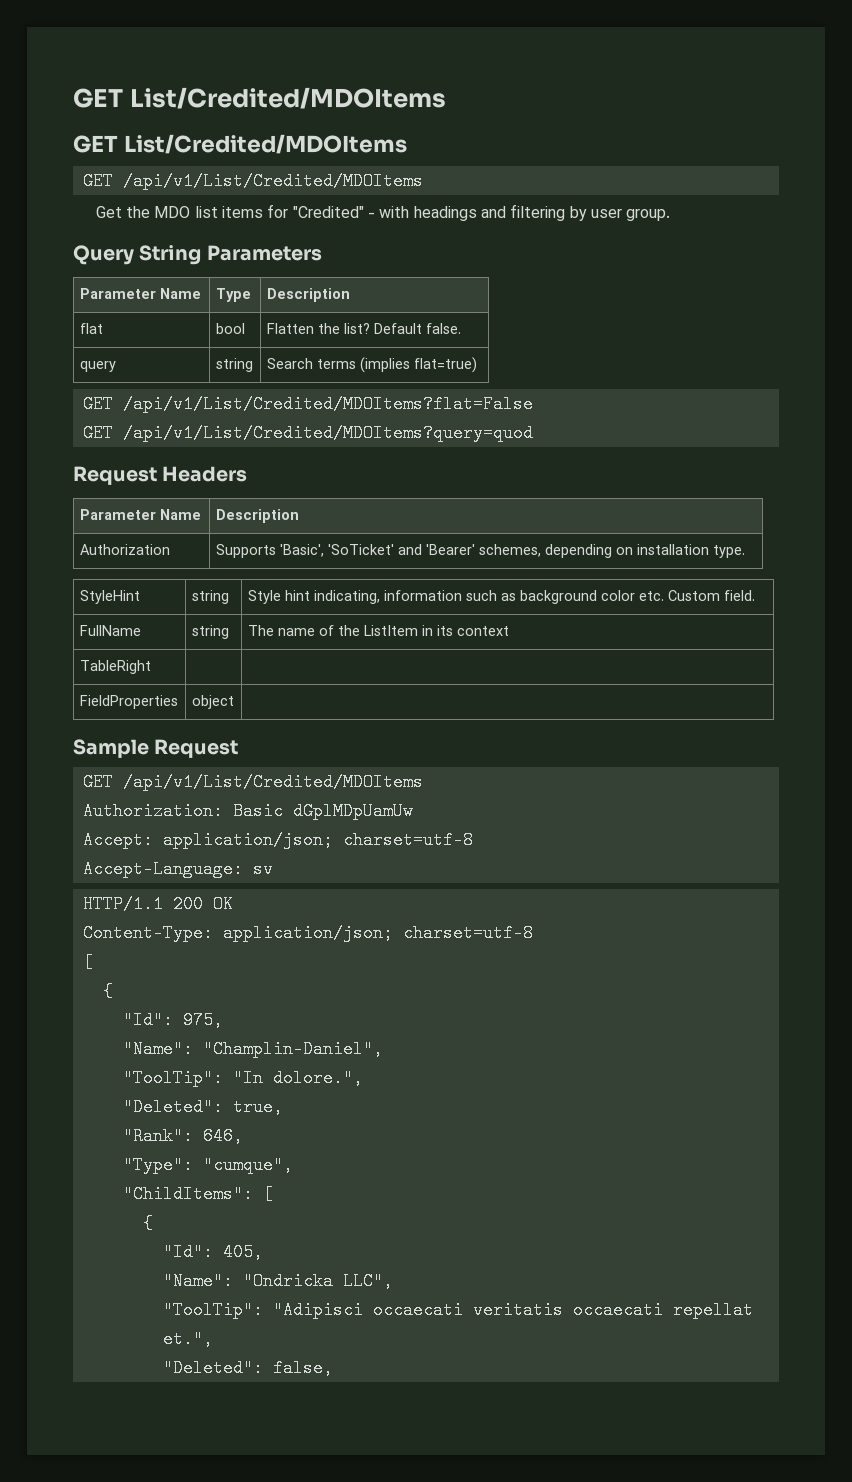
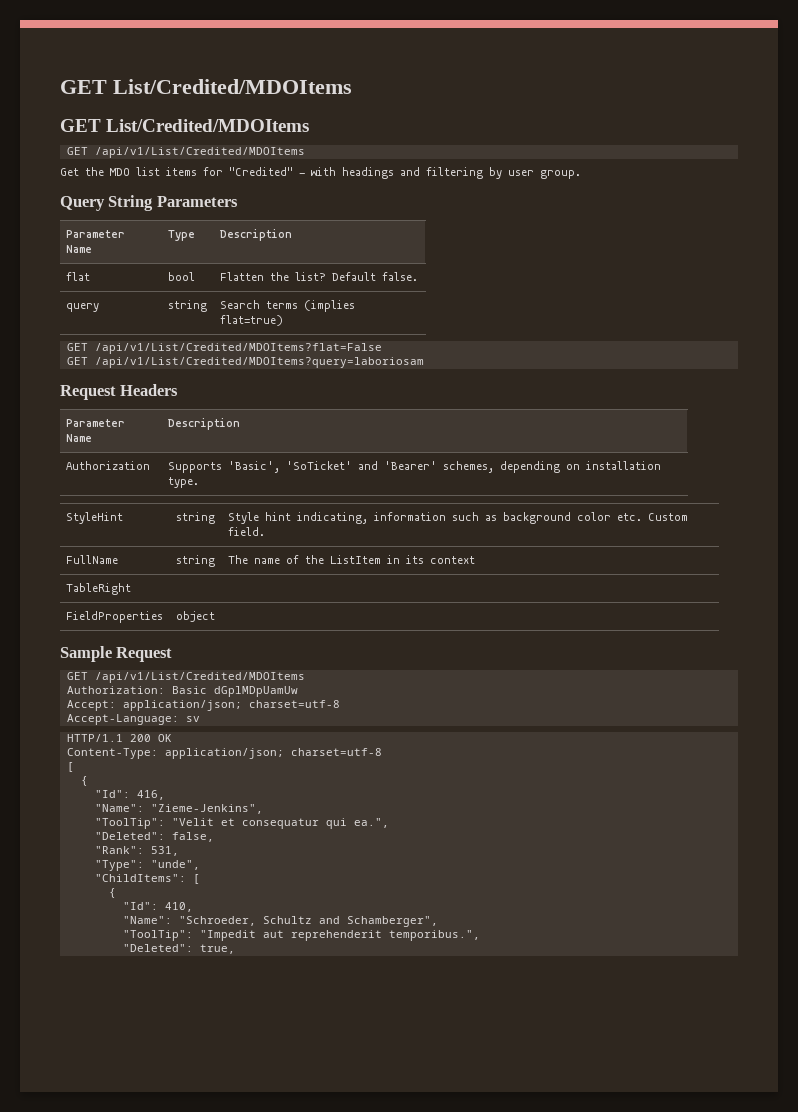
[122,424,533,442] /api/v1/List/Credited/MDOItems?query=quod -> [94,357,424,368] /api/v1/List/Credited/MDOItems?query=laboriosam
[182,1011,223,1029] [122,1040,383,1058] [122,1069,363,1087] [122,1098,283,1116] 975, // "Name": "Champlin-Daniel", // "ToolTip": "In dolore.", // "Deleted": true, -> [136,790,165,800] [94,804,263,814] [94,818,389,829] [94,832,214,842] 416, // "Name": "Zieme-Jenkins", // "ToolTip": "Velit et consequatur qui ea.", // "Deleted": false,
[202,1127,243,1145] 646, -> [150,846,179,856] 531,
[202,1156,293,1174] "cumque", -> [150,860,200,870] "unde",
[222,1243,263,1261] [162,1272,393,1290] [162,1301,753,1319] [162,1330,213,1348] [162,1359,333,1377] 405, // "Name": "Ondricka LLC", // "ToolTip": "Adipisci occaecati veritatis occaecati repellat et.", // "Deleted": false, -> [164,902,193,912] [122,916,438,927] [122,930,480,941] [122,944,235,954] 410, // "Name": "Schroeder, Schultz and Schamberger", // "ToolTip": "Impedit aut reprehenderit temporibus.", // "Deleted": true,

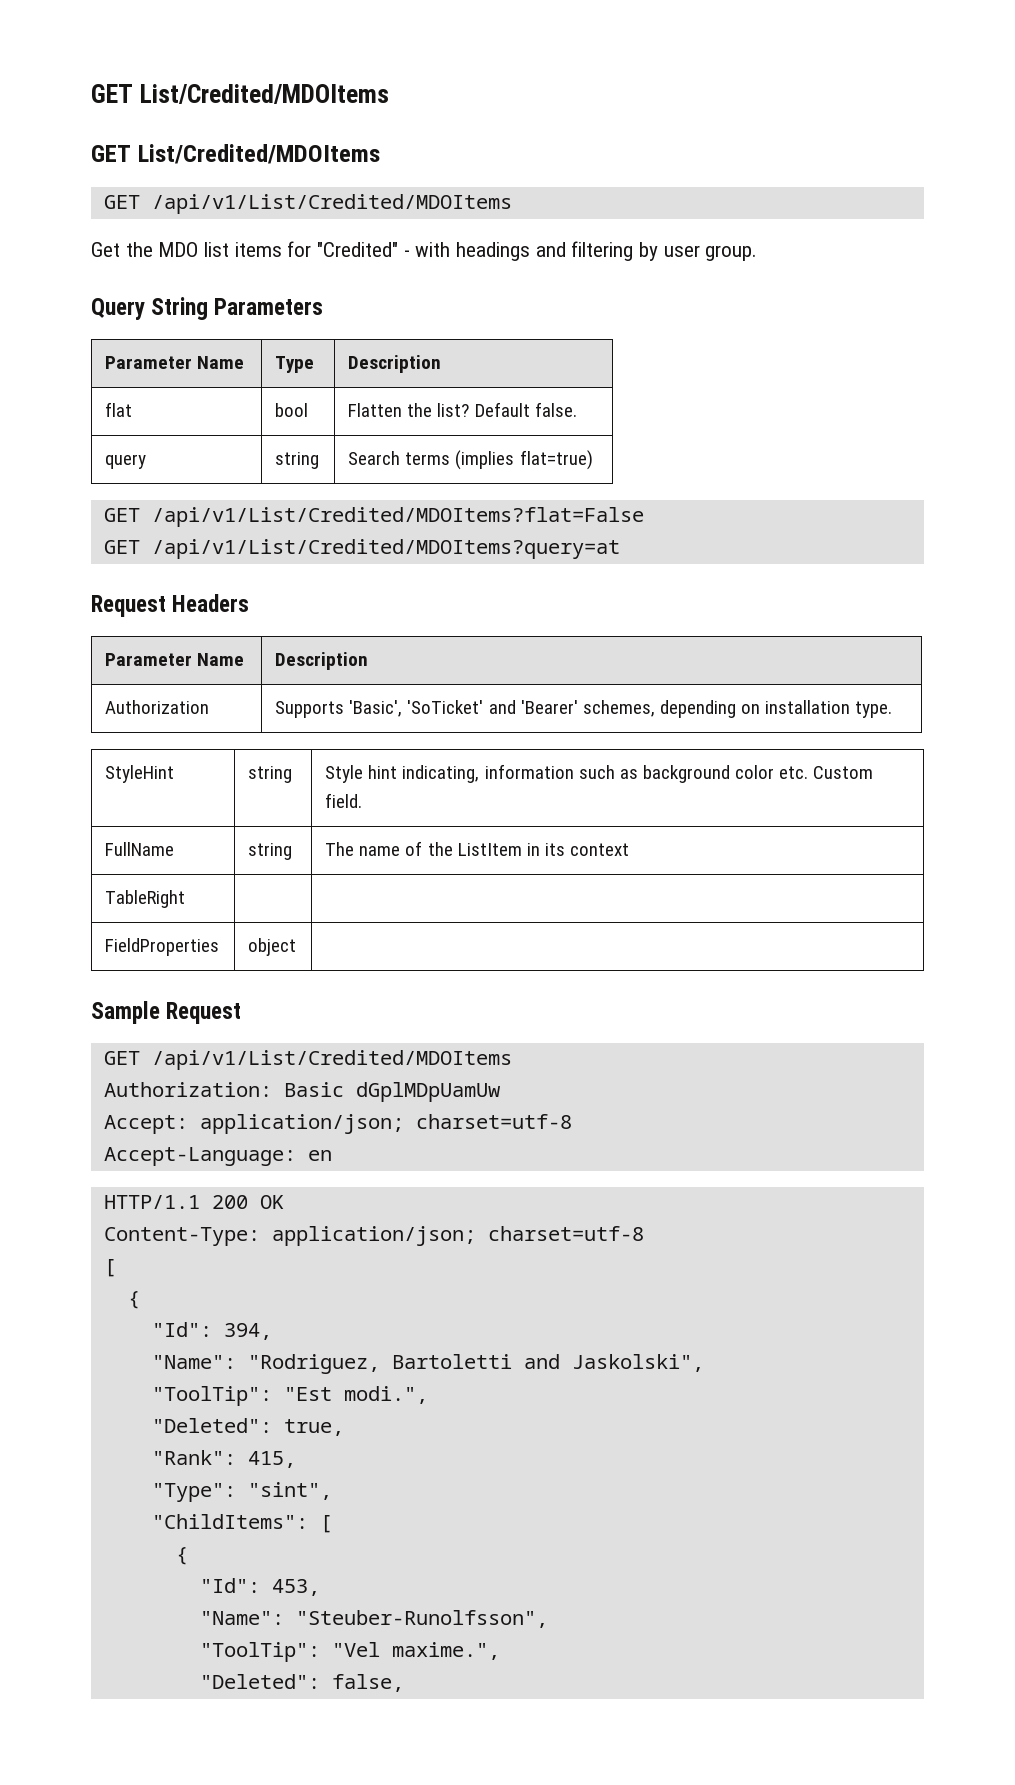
[94,357,424,368] /api/v1/List/Credited/MDOItems?query=laboriosam -> [151,539,620,559] /api/v1/List/Credited/MDOItems?query=at
[185,716,200,722] sv -> [307,1150,332,1161] en
[136,790,165,800] [94,804,263,814] [94,818,389,829] [94,832,214,842] 416, // "Name": "Zieme-Jenkins", // "ToolTip": "Velit et consequatur qui ea.", // "Deleted": false, -> [223,1323,272,1340] [151,1354,704,1374] [151,1386,428,1406] [151,1418,344,1436] 394, // "Name": "Rodriguez, Bartoletti and Jaskolski", // "ToolTip": "Est modi.", // "Deleted": true,
[150,846,179,856] 531, -> [247,1451,296,1468] 415,
[150,860,200,870] "unde", -> [247,1482,332,1500] "sint",
[164,902,193,912] [122,916,438,927] [122,930,480,941] [122,944,235,954] 410, // "Name": "Schroeder, Schultz and Schamberger", // "ToolTip": "Impedit aut reprehenderit temporibus.", // "Deleted": true, -> [271,1579,320,1596] [199,1610,548,1628] [199,1642,500,1662] [199,1674,404,1692] 453, // "Name": "Steuber-Runolfsson", // "ToolTip": "Vel maxime.", // "Deleted": false,

